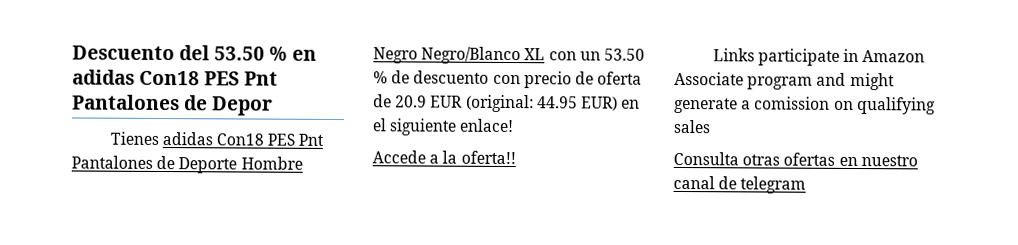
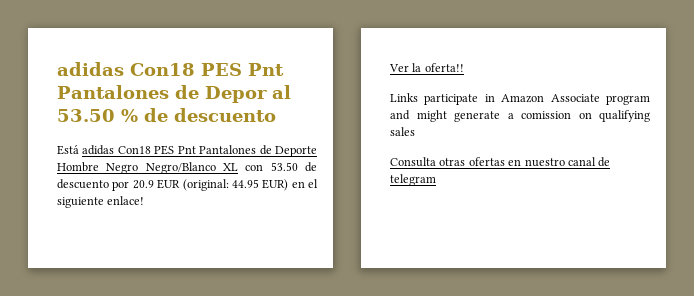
[72,45,317,61] Descuento del 53.50 % en -> (57, 69) none
[109,131,159,145] // Tienes -> [272,85,291,99] [57,108,276,122] [57,145,79,155] al 53.50 % de descuento // Está
[579,48,645,61] [373,70,643,89] [373,94,392,108] un 53.50 % de descuento con precio de oferta de -> [270,162,318,172] [57,179,130,191] 53.50 de descuento por
[372,150,440,164] Accede a -> [389,64,409,72] Ver

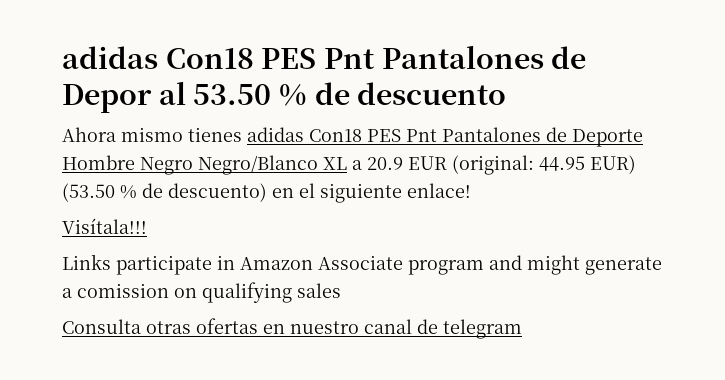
[57,145,79,155] Está -> [62,127,242,142] Ahora mismo tienes
[245,162,318,172] [57,179,130,191] con 53.50 de descuento por -> [352,160,362,170] a
(289, 185) none -> [62,183,267,202] (53.50 % de descuento)
[389,63,464,72] Ver la oferta!! -> [62,218,147,234] Visítala!!!

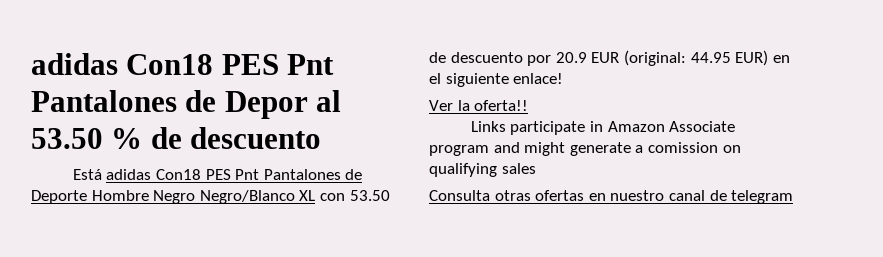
[62,127,242,142] Ahora mismo tienes -> [72,169,102,180] Está
[352,160,362,170] a -> [319,190,390,201] [429,52,552,66] con 53.50 de descuento por
[62,183,267,202] (53.50 % de descuento) -> (769, 58) none
[62,218,147,234] Visítala!!! -> [429,100,529,111] Ver la oferta!!

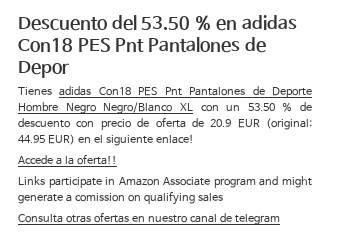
(31, 64) none -> [18,15,237,31] Descuento del 53.50 % en
[316,90,342,112] [31,127,322,149] [72,169,102,180] al 53.50 % de descuento // Está -> [18,87,52,95] // Tienes
[349,190,390,201] [429,52,552,66] 53.50 de descuento por -> [226,102,312,112] [18,117,204,130] un 53.50 % de descuento con precio de oferta de
[429,100,453,111] Ver -> [18,155,62,165] Accede a

